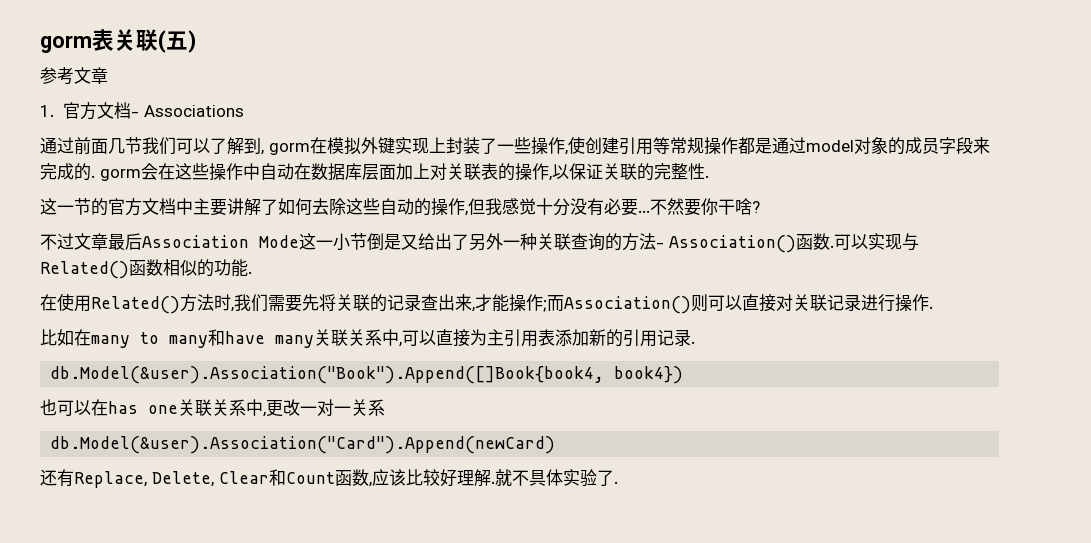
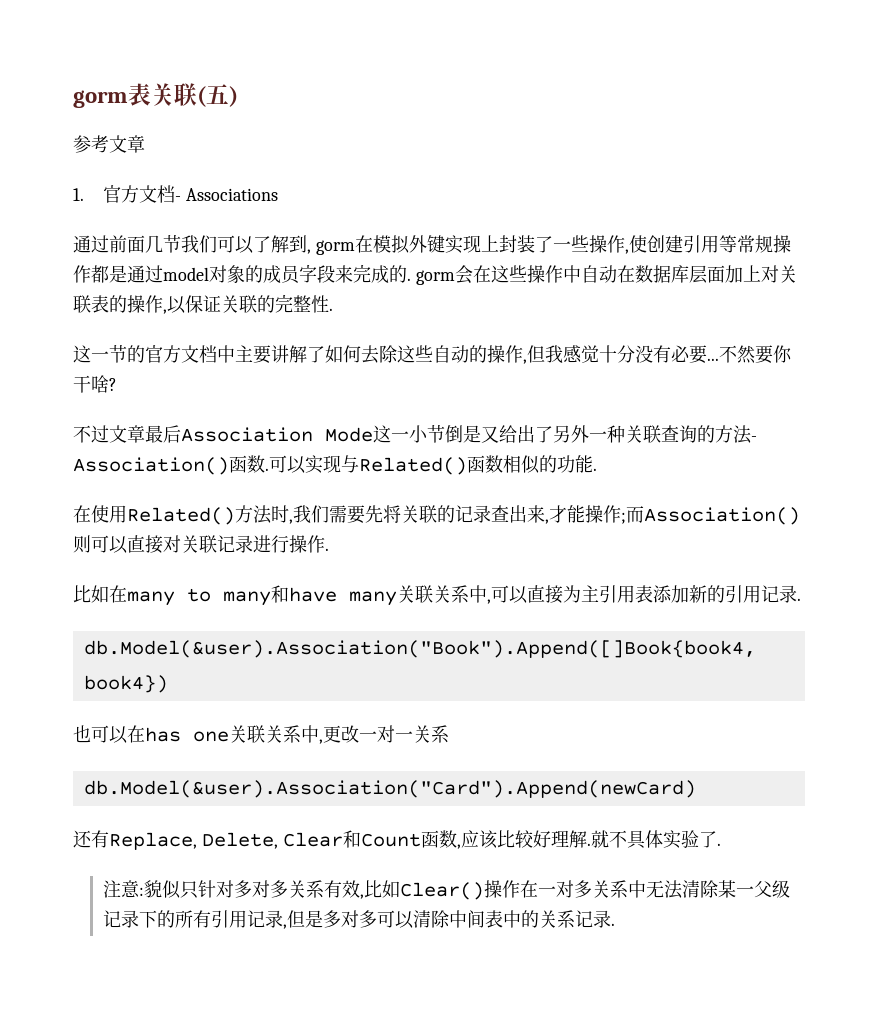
(618, 482) none -> [102,880,790,900] [102,910,615,929] // 注意:貌似只针对多对多关系有效,比如Clear()操作在一对多关系中无法清除某一父级记录下的所有引用记录,但是多对多可以清除中间表中的关系记录.

